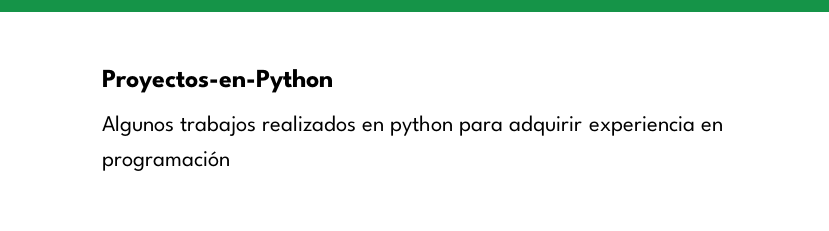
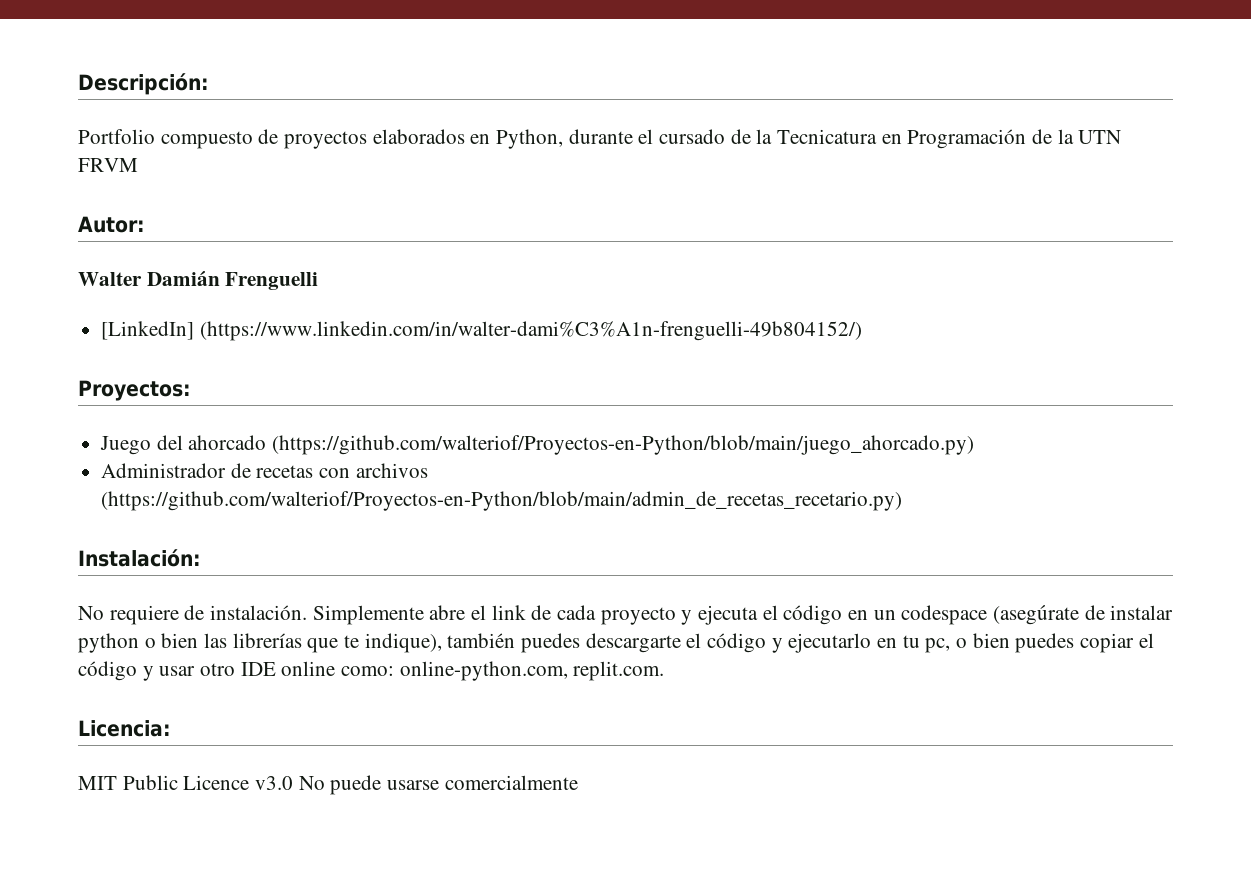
[102,69,333,93] [102,115,723,136] [102,151,230,171] Proyectos-en-Python // Algunos trabajos realizados en python para adquirir experiencia en programación -> [78,73,209,95] [78,129,1122,149] [78,158,138,172] [78,216,145,233] [78,270,319,290] [101,321,862,341] [78,380,191,401] [100,435,975,455] [101,463,428,478] [101,491,903,511] [78,549,201,567] [78,605,1174,625] [78,633,1154,653] [78,661,665,681] [78,720,171,737] [78,775,578,795] Descripción: // Portfolio compuesto de proyectos elaborados en Python, durante el cursado de la Tecnicatura en Programación de la UTN FRVM // Autor: // Walter Damián Frenguelli // [LinkedIn] (https://www.linkedin.com/in/walter-dami%C3%A1n-frenguelli-49b804152/) // Proyectos: // Juego del ahorcado (https://github.com/walteriof/Proyectos-en-Python/blob/main/juego_ahorcado.py) // Administrador de recetas con archivos (https://github.com/walteriof/Proyectos-en-Python/blob/main/admin_de_recetas_recetario.py) // Instalación: // No requiere de instalación. Simplemente abre el link de cada proyecto y ejecuta el código en un codespace (asegúrate de instalar python o bien las librerías que te indique), también puedes descargarte el código y ejecutarlo en tu pc, o bien puedes copiar el código y usar otro IDE online como: online-python.com, replit.com. // Licencia: // MIT Public Licence v3.0 No puede usarse comercialmente

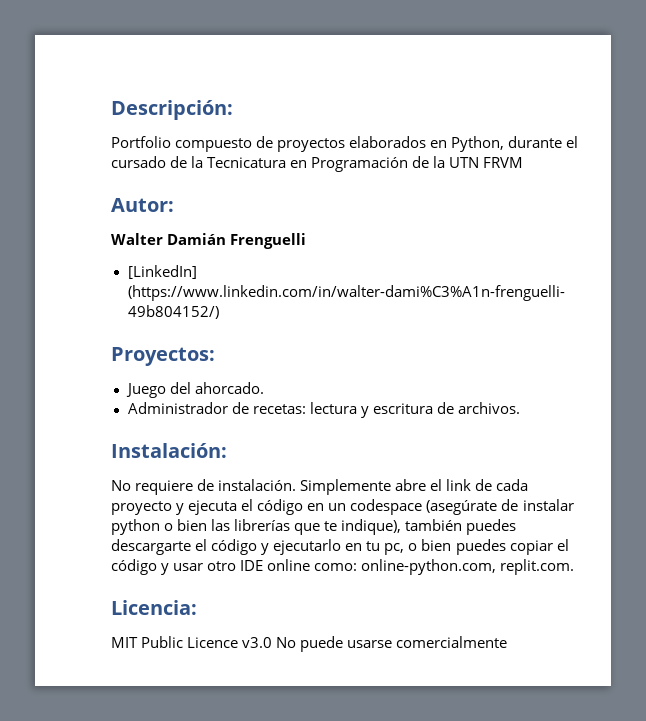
[188,435,975,455] ahorcado (https://github.com/walteriof/Proyectos-en-Python/blob/main/juego_ahorcado.py) -> [194,382,264,394] ahorcado.
[256,463,428,478] [101,491,903,511] recetas con archivos (https://github.com/walteriof/Proyectos-en-Python/blob/main/admin_de_recetas_recetario.py) -> [252,402,520,418] recetas: lectura y escritura de archivos.

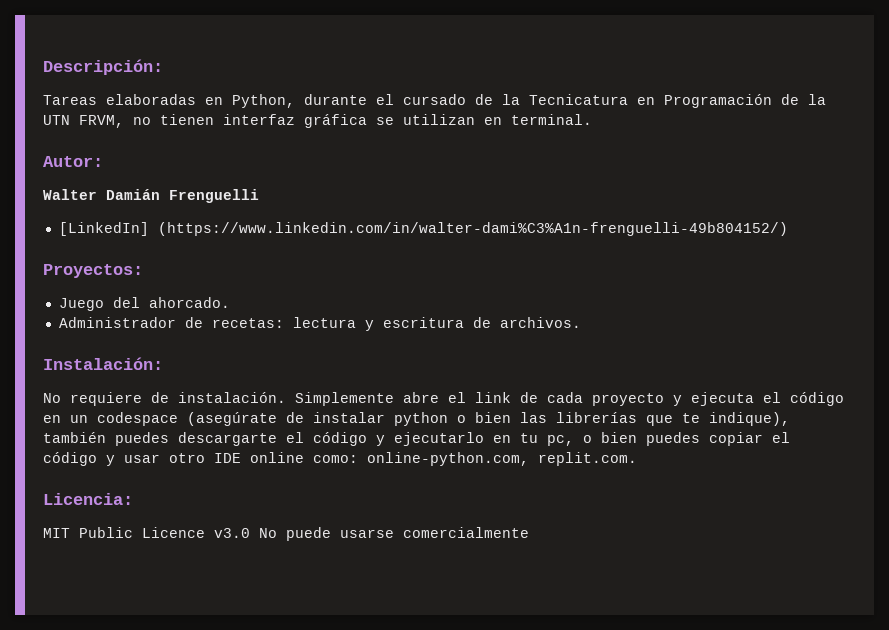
[111,136,427,152] Portfolio compuesto de proyectos elaborados -> [43,94,196,105] Tareas elaboradas
[483,157,524,168] FRVM -> [79,114,592,128] FRVM, no tienen interfaz gráfica se utilizan en terminal.

